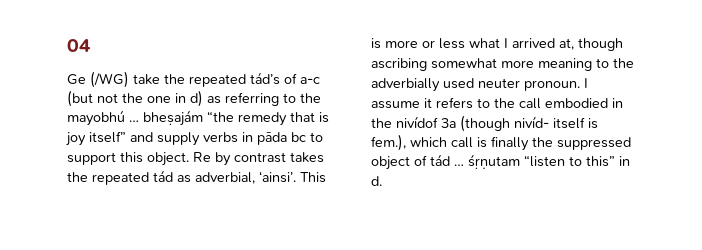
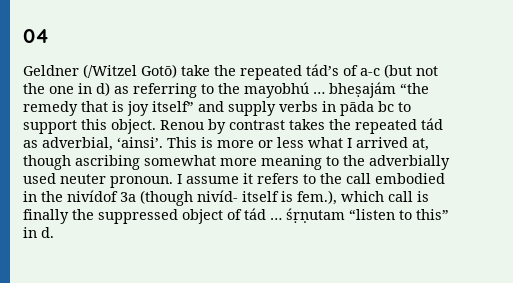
[67,71,129,88] Ge (/WG) -> [23,64,177,78] Geldner (/Witzel Gotō)
[193,152,211,162] Re -> [160,120,204,130] Renou

